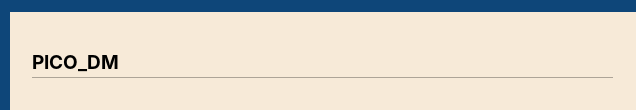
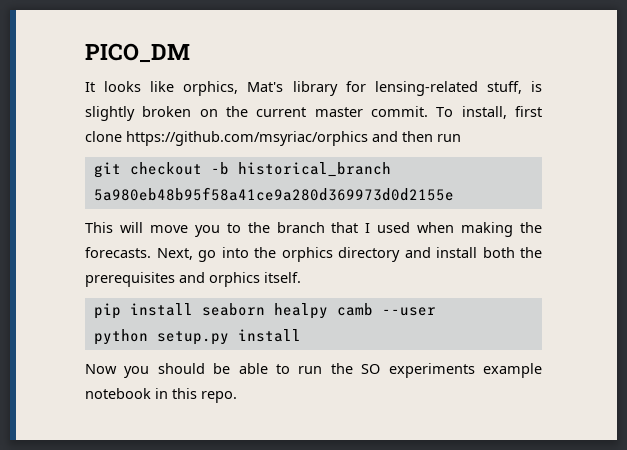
(119, 63) none -> [85,81,542,96] [85,106,542,121] [85,131,461,146] [93,162,391,178] [93,187,454,201] [85,222,542,237] [85,247,542,262] [85,272,301,287] [93,303,436,319] [93,329,301,345] [85,363,542,378] [85,388,237,403] // It looks like orphics, Mat's library for lensing-related stuff, is slightly broken on the current master commit. To install, first clone https://github.com/msyriac/orphics and then run // git checkout -b historical_branch 5a980eb48b95f58a41ce9a280d369973d0d2155e // This will move you to the branch that I used when making the forecasts. Next, go into the orphics directory and install both the prerequisites and orphics itself. // pip install seaborn healpy camb --user // python setup.py install // Now you should be able to run the SO experiments example notebook in this repo.

